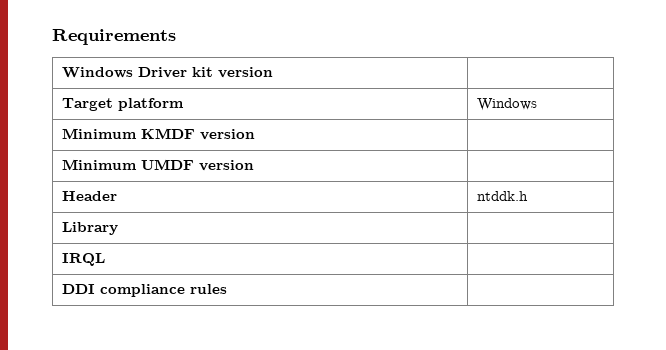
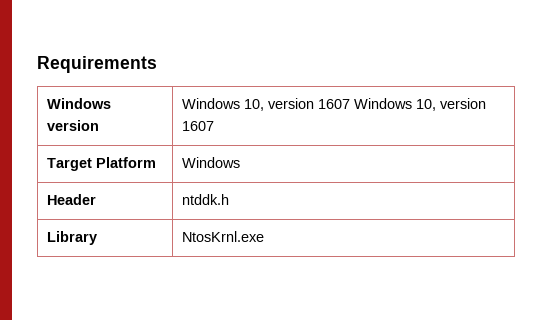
[138,67,274,78] Driver kit version | -> [46,120,99,131] [181,98,486,111] [181,121,214,131] version | Windows 10, version 1607 Windows 10, version 1607
[118,98,185,111] [477,98,538,111] [62,128,256,140] [62,159,255,171] platform | Windows // Minimum KMDF version | // Minimum UMDF version | -> [95,157,156,168] [181,157,240,168] Platform | Windows
[62,253,106,266] [62,284,228,297] // IRQL | // DDI compliance rules | -> [181,231,264,242] NtosKrnl.exe

